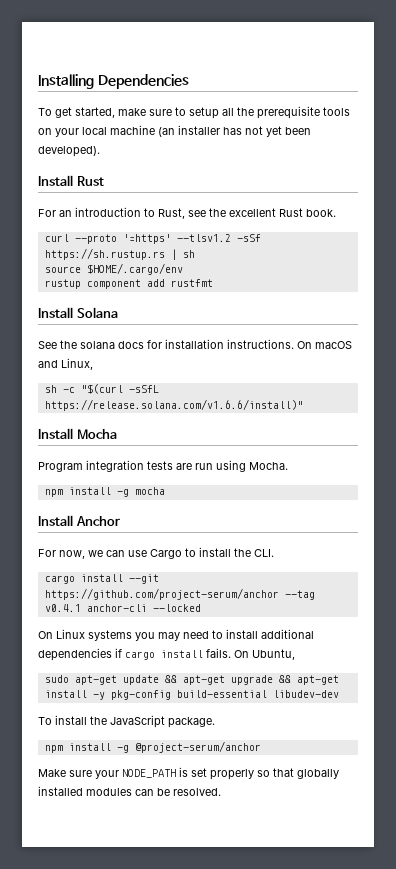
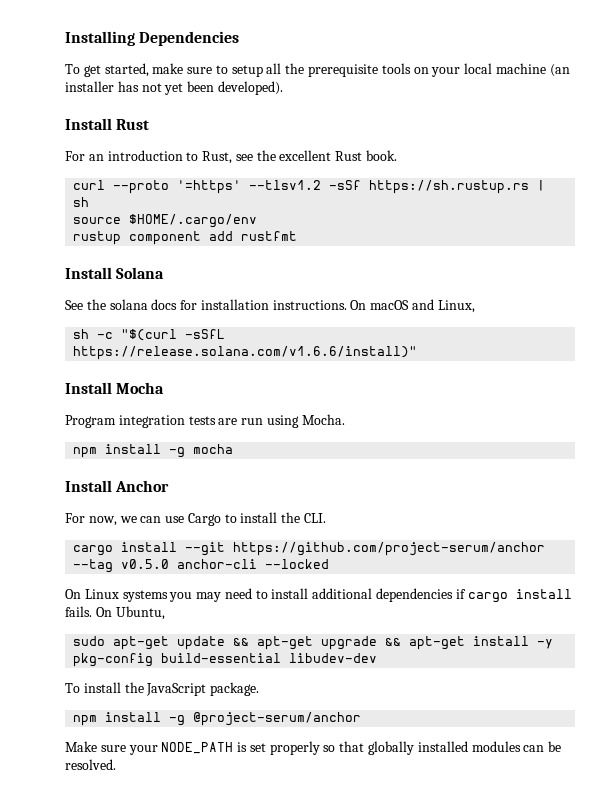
[44,604,81,612] v0.4.1 -> [121,559,170,569] v0.5.0

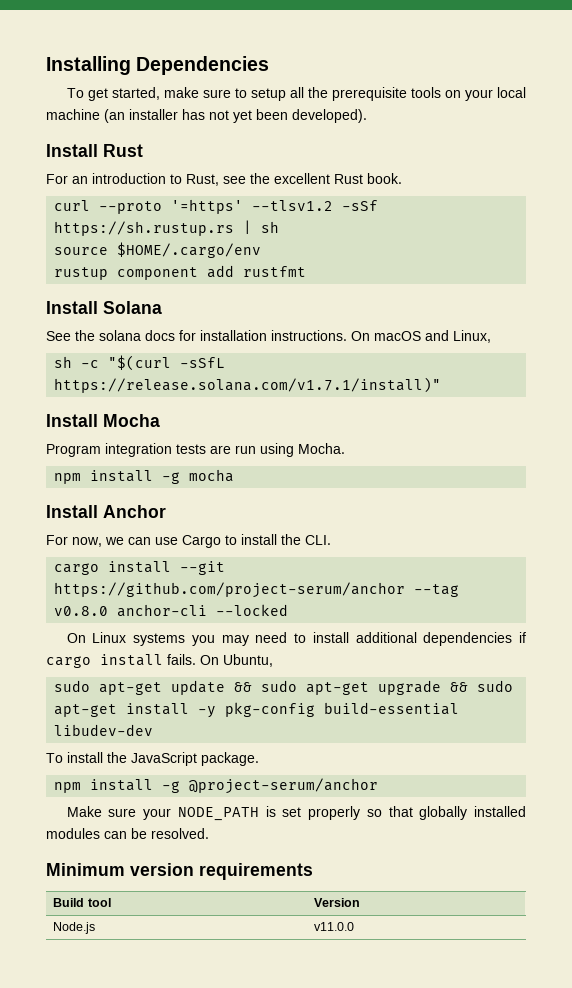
[73,346,418,360] https://release.solana.com/v1.6.6/install)" -> [54,377,442,393] https://release.solana.com/v1.7.1/install)"
[121,559,170,569] v0.5.0 -> [54,606,109,616] v0.8.0
(250, 641) none -> [261,680,298,692] sudo
(402, 641) none -> [477,680,514,692] sudo
(116, 764) none -> [46,863,313,880] [53,898,111,907] [314,898,361,907] [53,922,96,934] [314,922,355,931] // Minimum version requirements // Build tool | Version // Node.js | v11.0.0

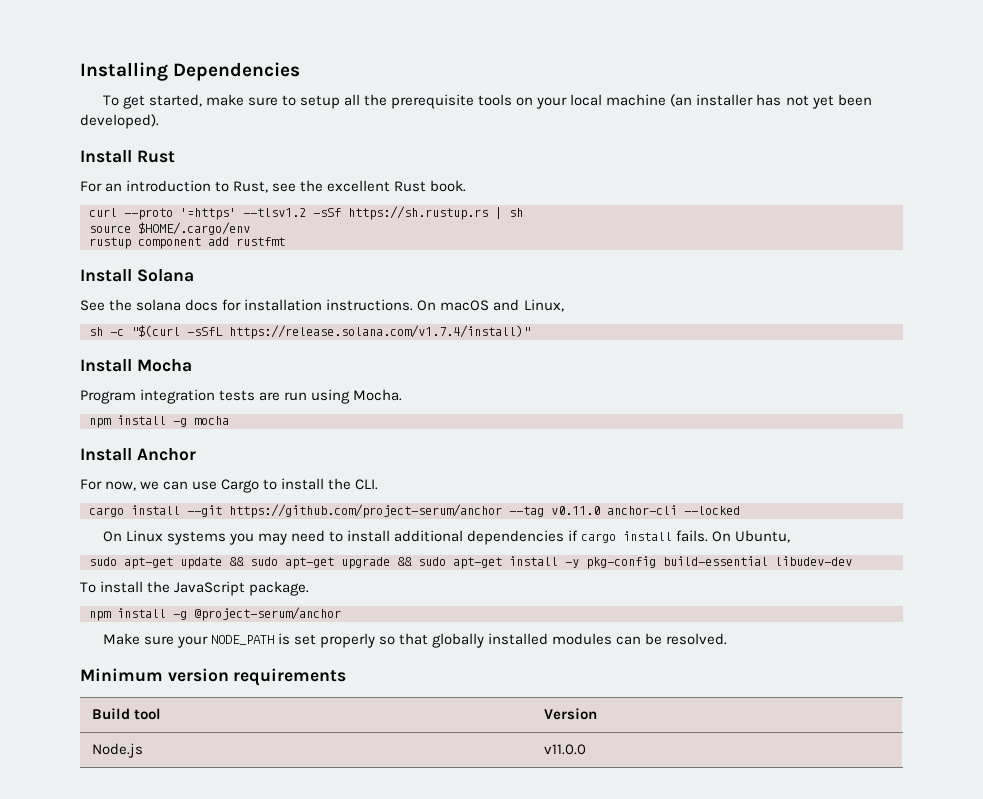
[54,377,442,393] https://release.solana.com/v1.7.1/install)" -> [229,325,530,339] https://release.solana.com/v1.7.4/install)"
[54,606,109,616] v0.8.0 -> [551,506,600,515] v0.11.0

